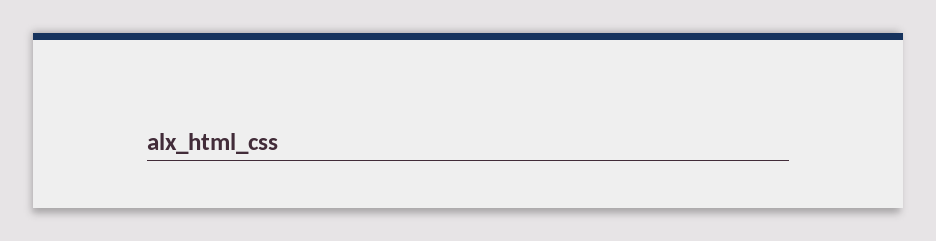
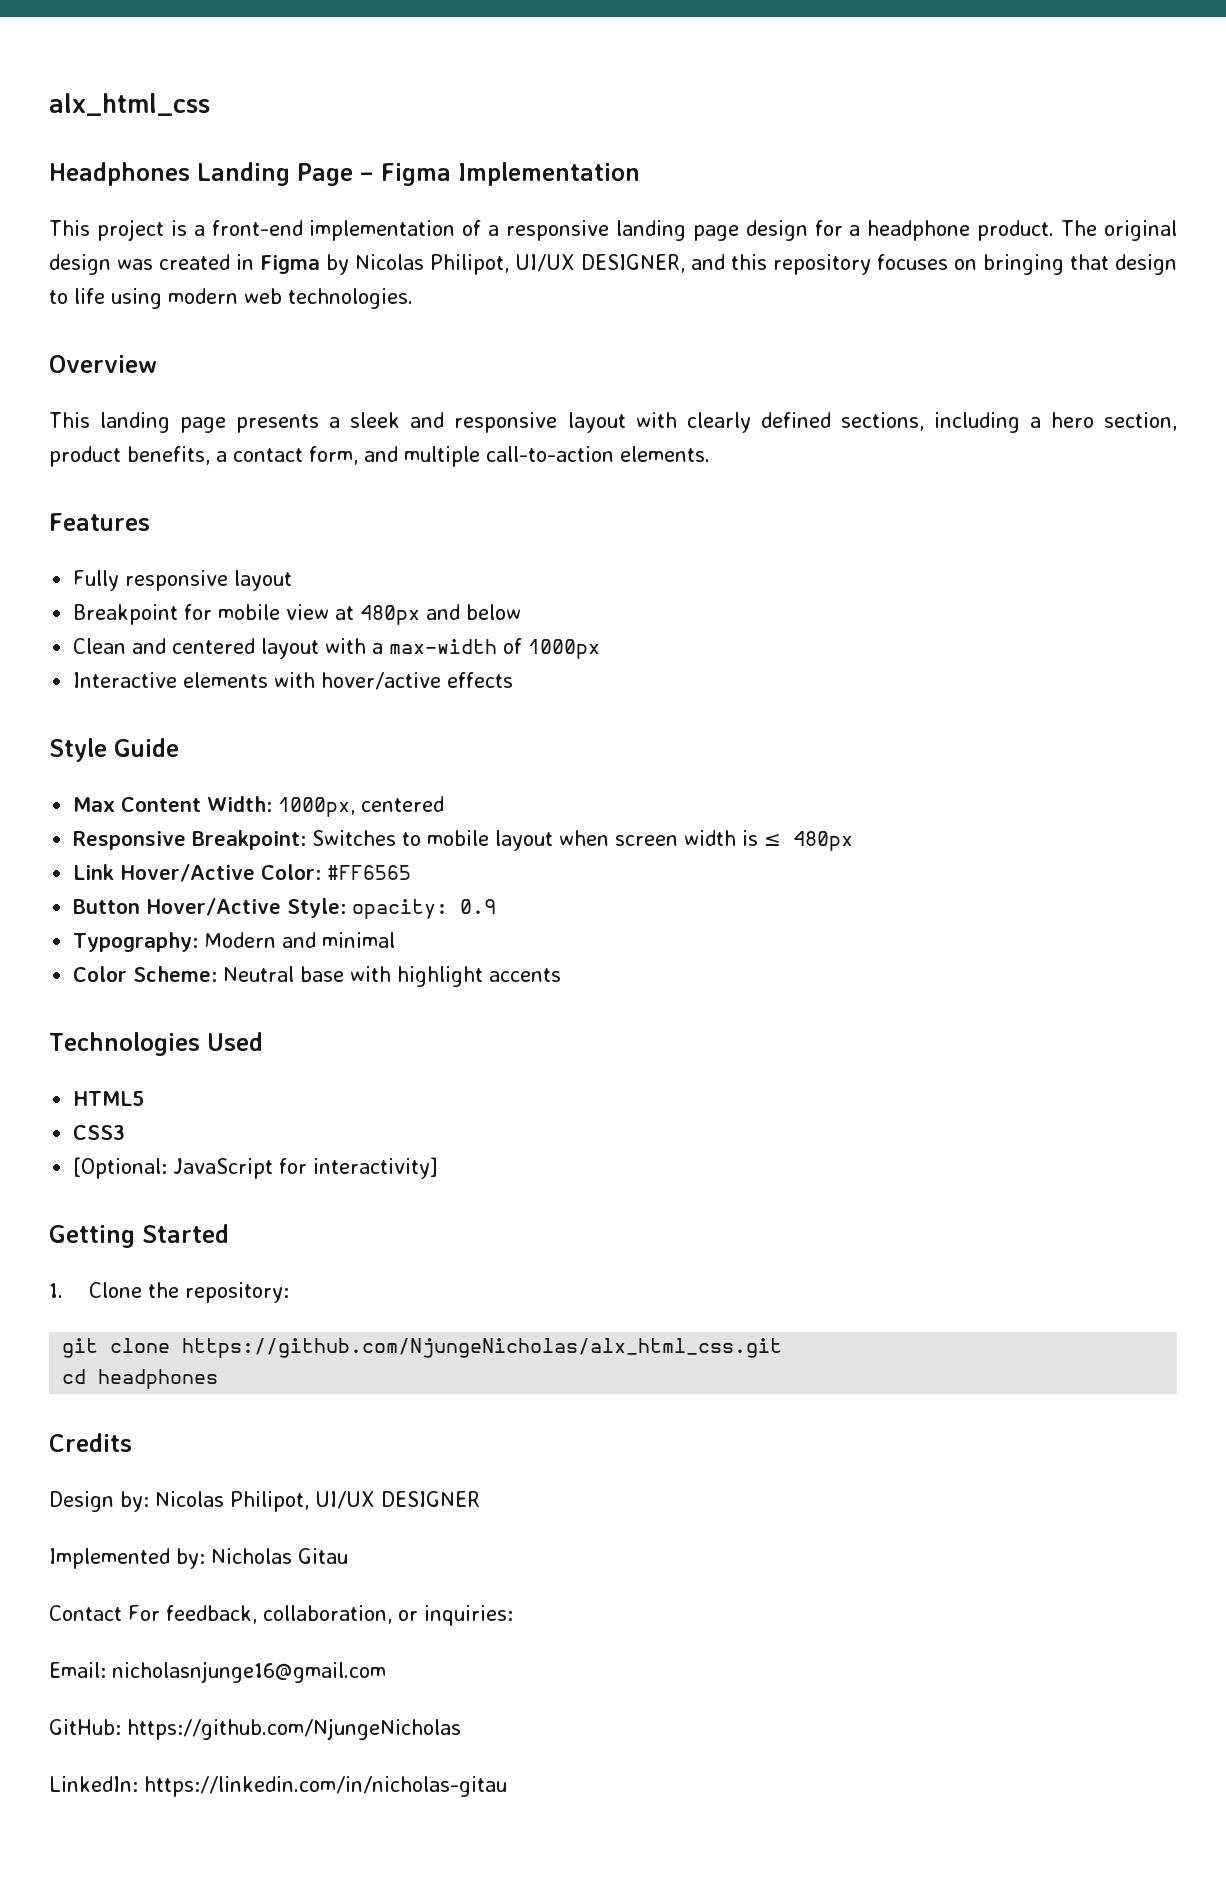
(278, 143) none -> [49,162,640,186] [49,219,1177,241] [49,254,1177,275] [49,288,413,309] [49,355,157,373] [49,412,1177,433] [49,446,710,467] [49,513,150,531] [73,570,293,591] [73,604,522,625] [73,638,601,659] [73,672,514,690] [49,738,179,762] [73,796,445,817] [73,830,854,851] [73,864,412,882] [73,898,497,919] [73,932,396,952] [73,966,562,987] [49,1032,263,1056] [73,1091,145,1106] [73,1125,126,1140] [73,1157,439,1179] [49,1224,229,1248] [49,1282,290,1303] [62,1338,783,1358] [62,1369,219,1389] [49,1433,132,1452] [49,1491,480,1512] [49,1548,348,1569] [49,1605,513,1626] [49,1661,386,1683] [49,1718,461,1740] [49,1776,507,1797] // Headphones Landing Page – Figma Implementation // This project is a front-end implementation of a responsive landing page design for a headphone product. The original design was created in Figma by Nicolas Philipot, UI/UX DESIGNER, and this repository focuses on bringing that design to life using modern web technologies. // Overview // This landing page presents a sleek and responsive layout with clearly defined sections, including a hero section, product benefits, a contact form, and multiple call-to-action elements. // Features // Fully responsive layout // Breakpoint for mobile view at 480px and below // Clean and centered layout with a max-width of 1000px // Interactive elements with hover/active effects // Style Guide // Max Content Width: 1000px, centered // Responsive Breakpoint: Switches to mobile layout when screen width is ≤ 480px // Link Hover/Active Color: #FF6565 // Button Hover/Active Style: opacity: 0.9 // Typography: Modern and minimal // Color Scheme: Neutral base with highlight accents // Technologies Used // HTML5 // CSS3 // [Optional: JavaScript for interactivity] // Getting Started // 1. Clone the repository: // git clone https://github.com/NjungeNicholas/alx_html_css.git // cd headphones // Credits // Design by: Nicolas Philipot, UI/UX DESIGNER // Implemented by: Nicholas Gitau // Contact For feedback, collaboration, or inquiries: // Email: nicholasnjunge16@gmail.com // GitHub: https://github.com/NjungeNicholas // LinkedIn: https://linkedin.com/in/nicholas-gitau

